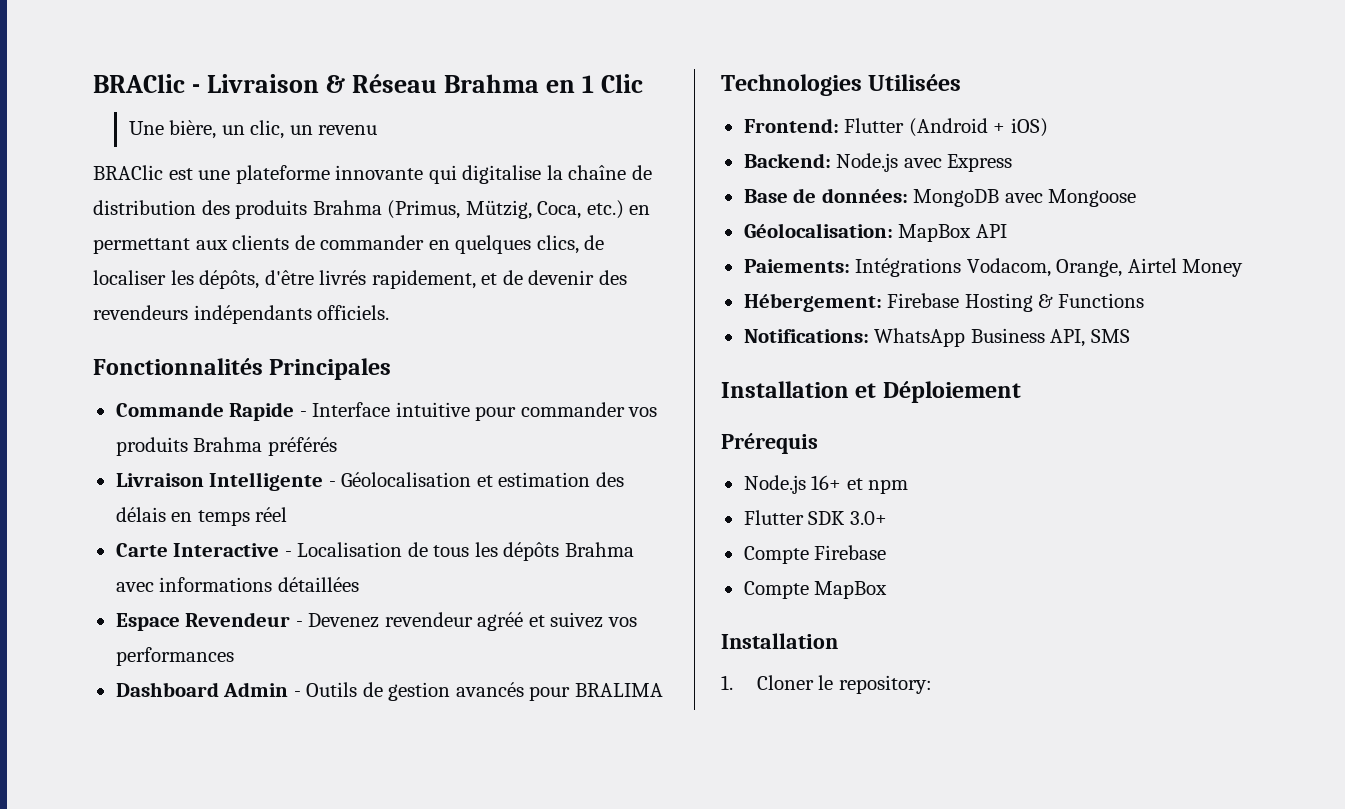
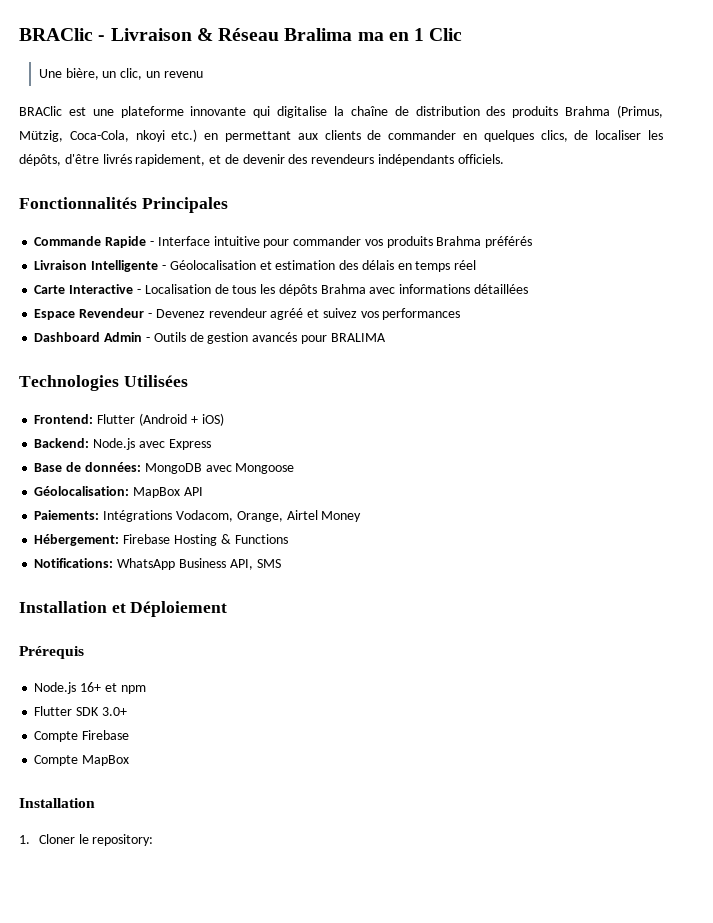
[444,74,540,93] Brahma -> [284,28,384,41] Bralima ma
[537,201,582,219] Coca, -> [69,130,165,142] Coca-Cola, nkoyi

